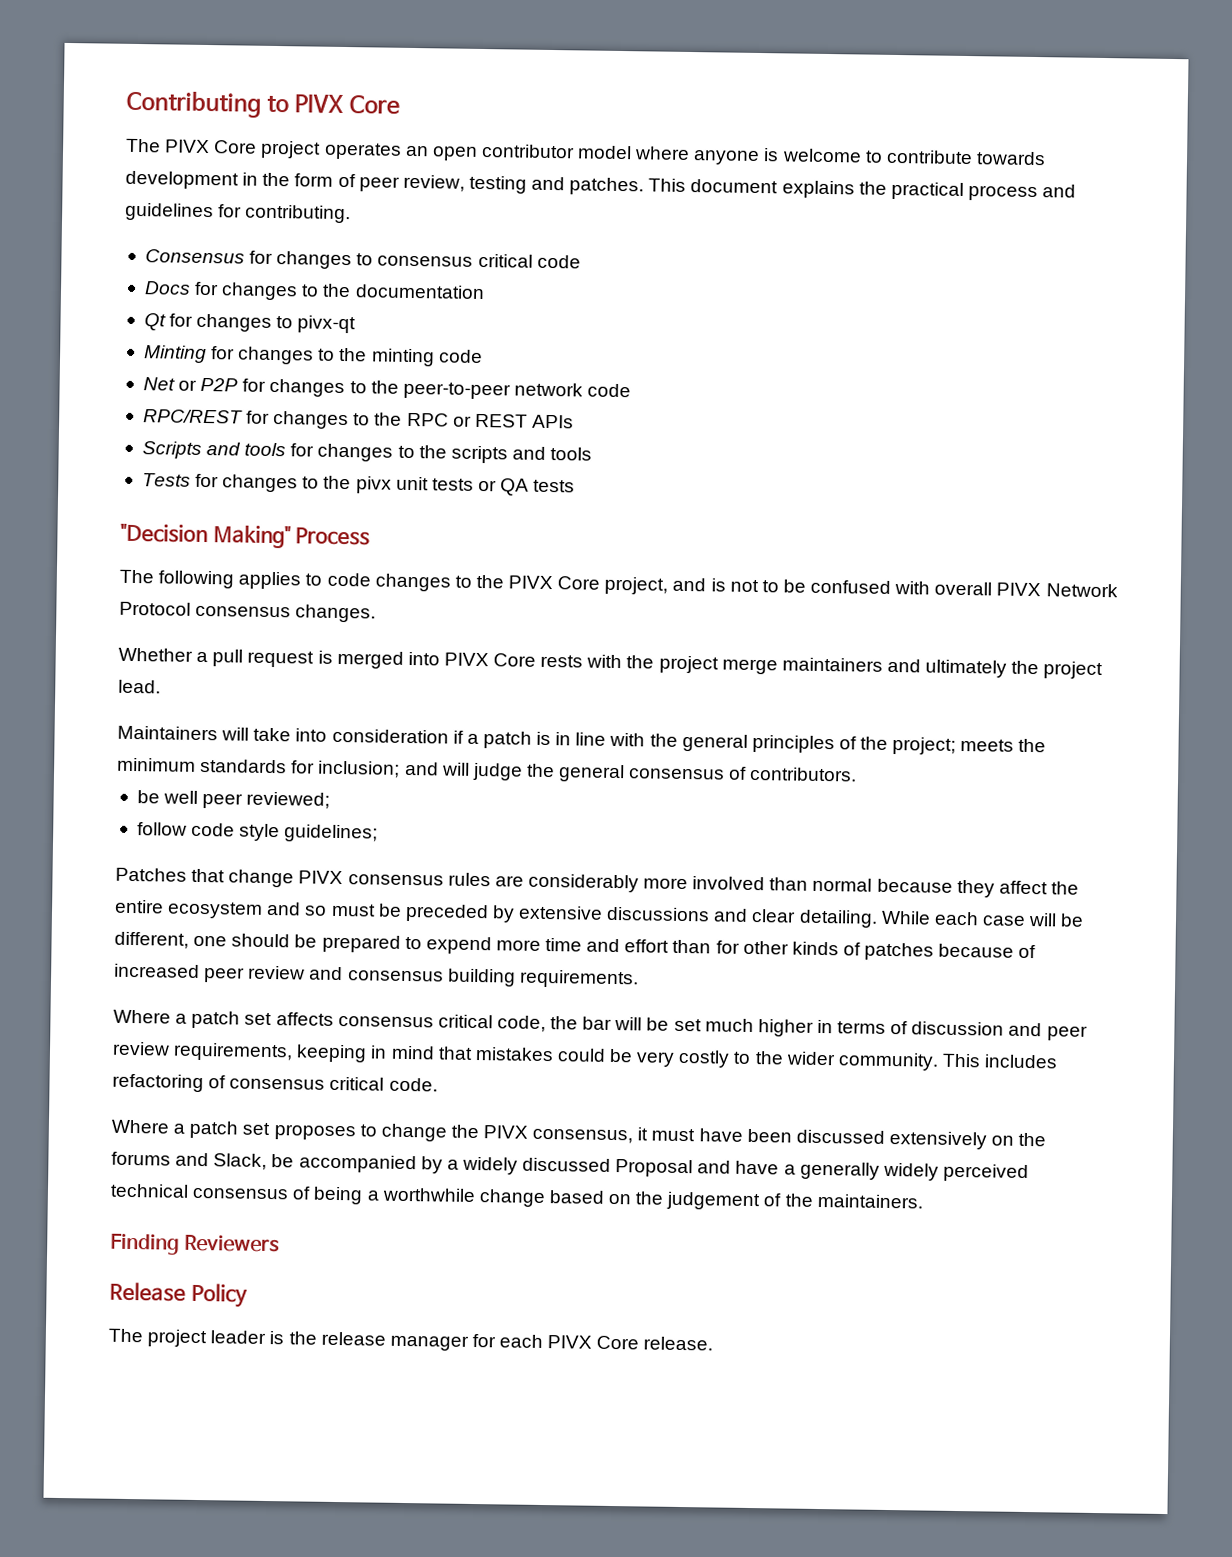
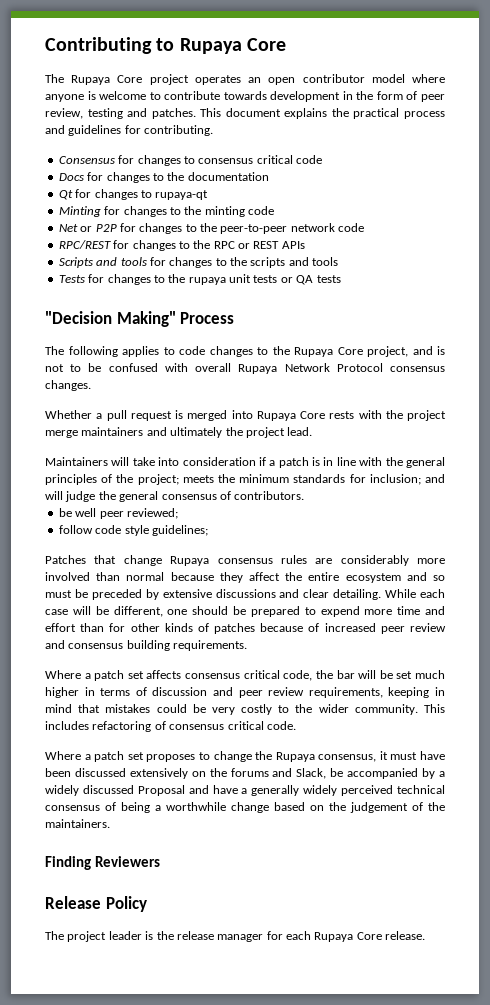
[294,94,345,114] PIVX -> [179,38,242,54] Rupaya
[165,139,211,154] PIVX -> [71,75,111,85] Rupaya
[297,315,357,334] pivx-qt -> [155,190,209,200] rupaya-qt
[355,476,392,494] pivx -> [188,277,226,285] rupaya
[508,575,554,590] PIVX -> [294,347,333,357] Rupaya
[996,582,1042,597] PIVX -> [238,364,278,374] Rupaya
[443,652,489,667] PIVX -> [256,411,296,421] Rupaya
[298,870,344,885] PIVX -> [170,556,210,566] Rupaya
[483,1125,529,1139] PIVX -> [275,752,315,762] Rupaya
[547,1335,593,1349] PIVX -> [314,932,354,942] Rupaya

